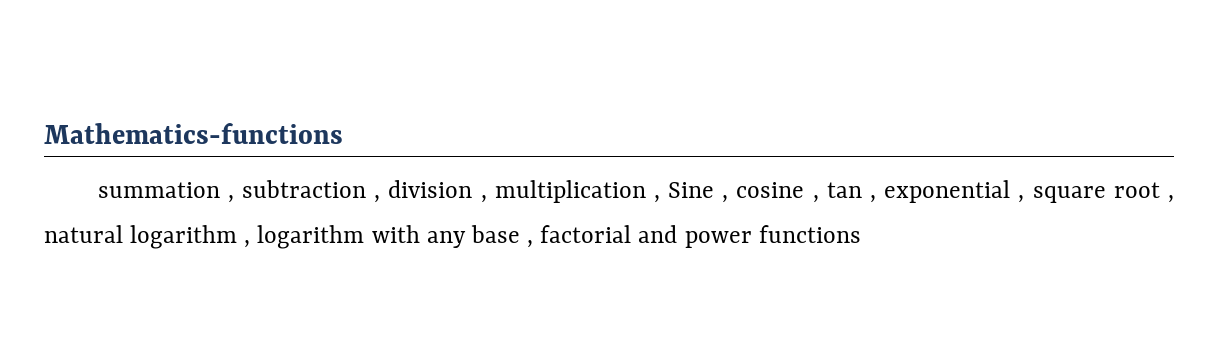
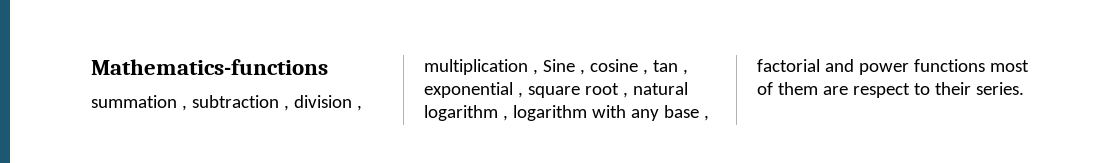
(861, 234) none -> [989,60,1029,72] [757,82,1024,98] most of them are respect to their series.

